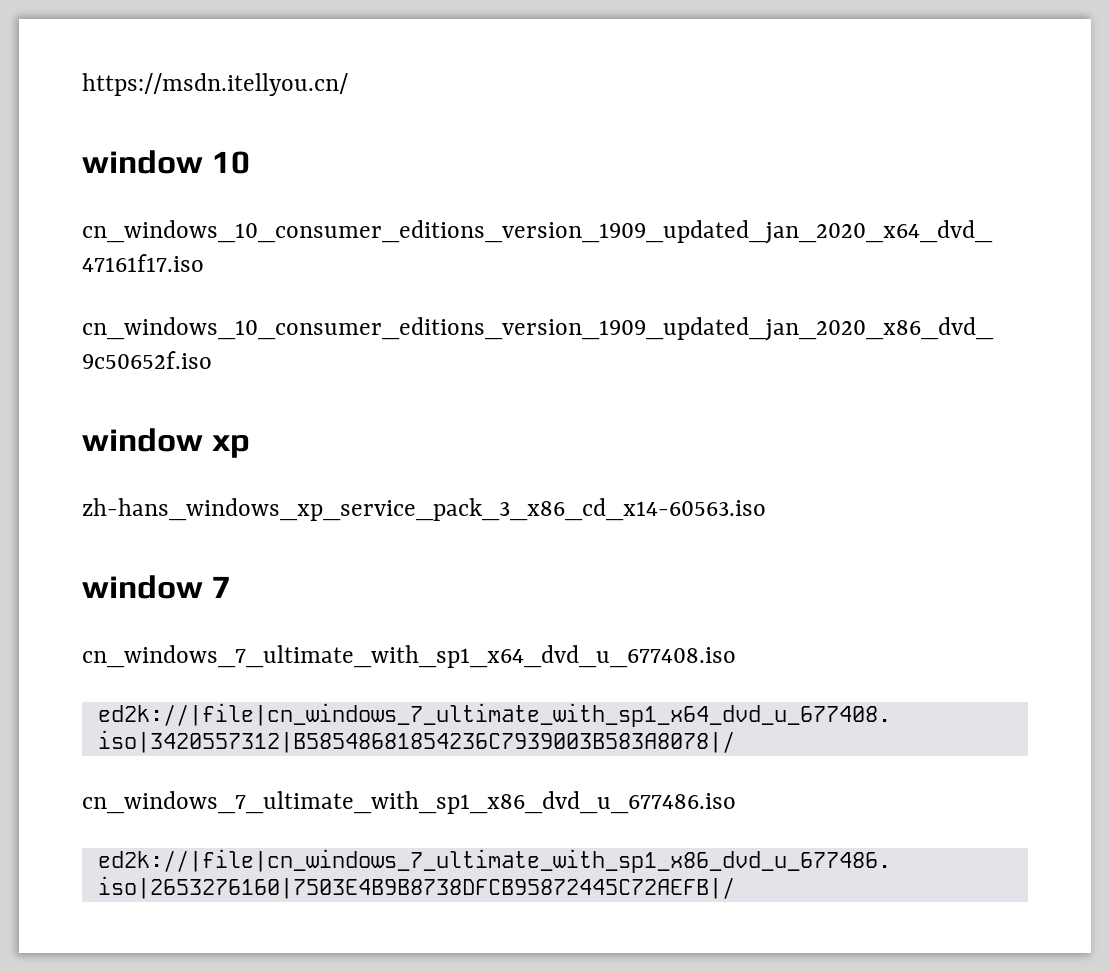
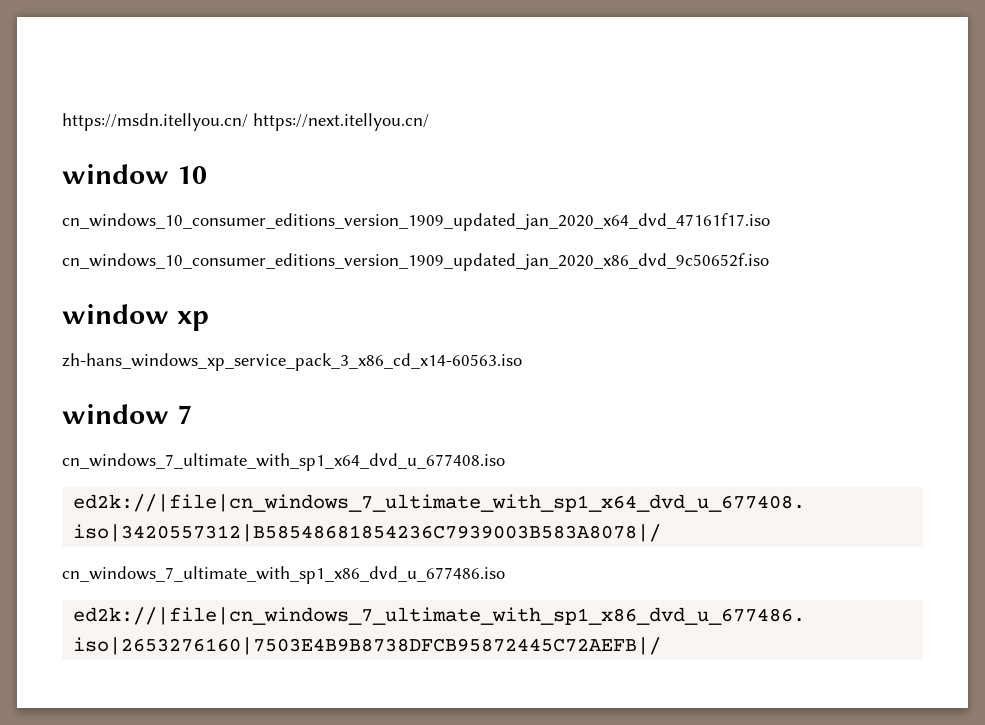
(348, 84) none -> [253,113,429,131] https://next.itellyou.cn/

